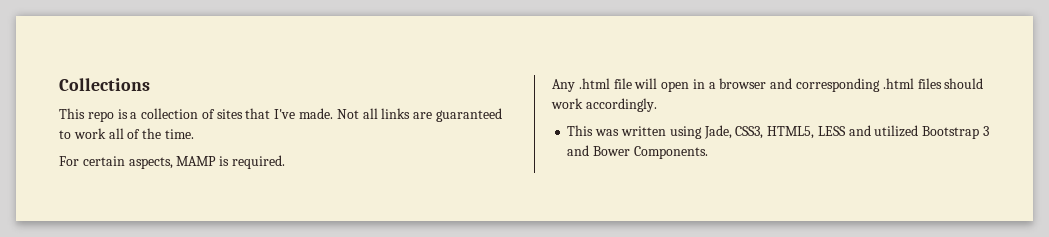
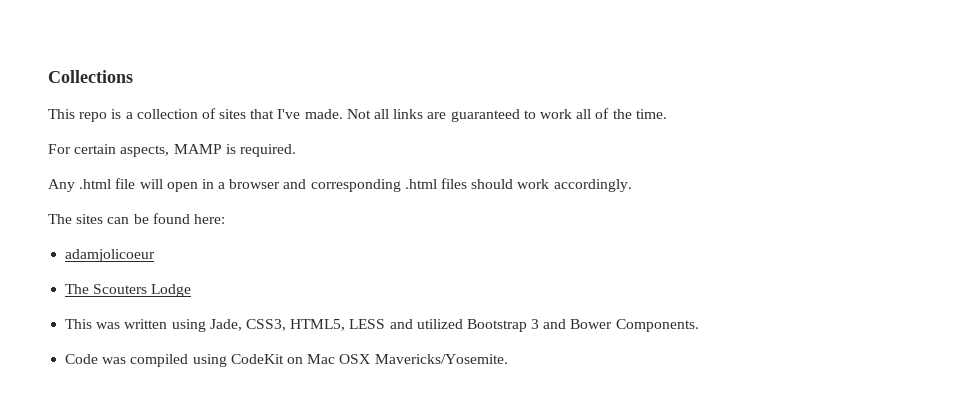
(657, 105) none -> [48,213,225,224] [65,249,156,262] [65,284,192,297] // The sites can be found here: // adamjolicoeur // The Scouters Lodge
(708, 152) none -> [65,354,508,367] // Code was compiled using CodeKit on Mac OSX Mavericks/Yosemite.

